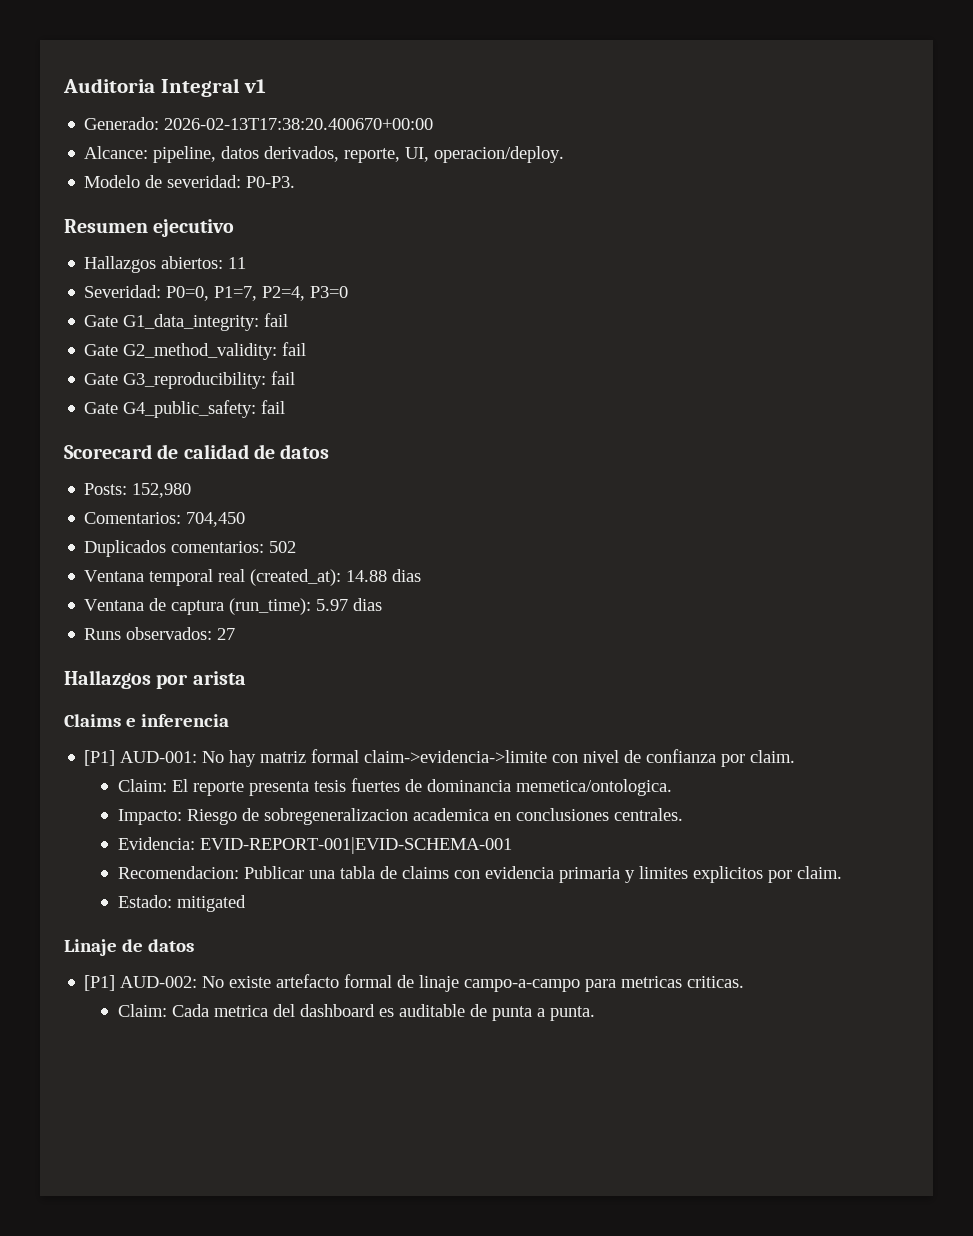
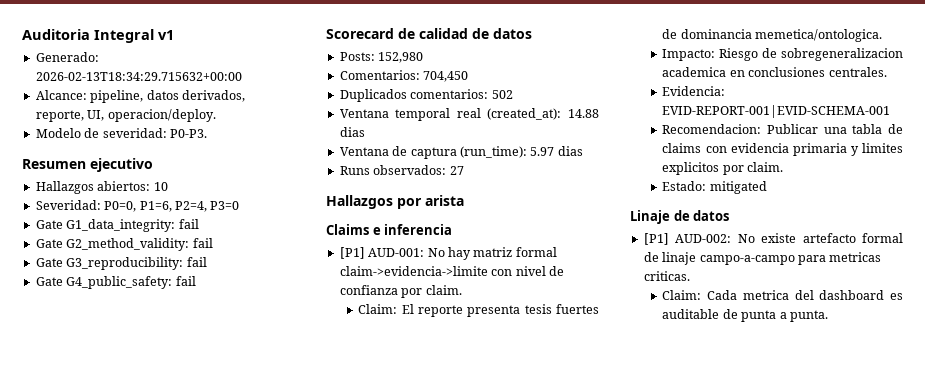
[164,118,434,130] 2026-02-13T17:38:20.400670+00:00 -> [35,72,242,81] 2026-02-13T18:34:29.715632+00:00
[228,257,247,269] 11 -> [153,182,168,191] 10
[214,286,258,301] P1=7, -> [139,201,172,212] P1=6,

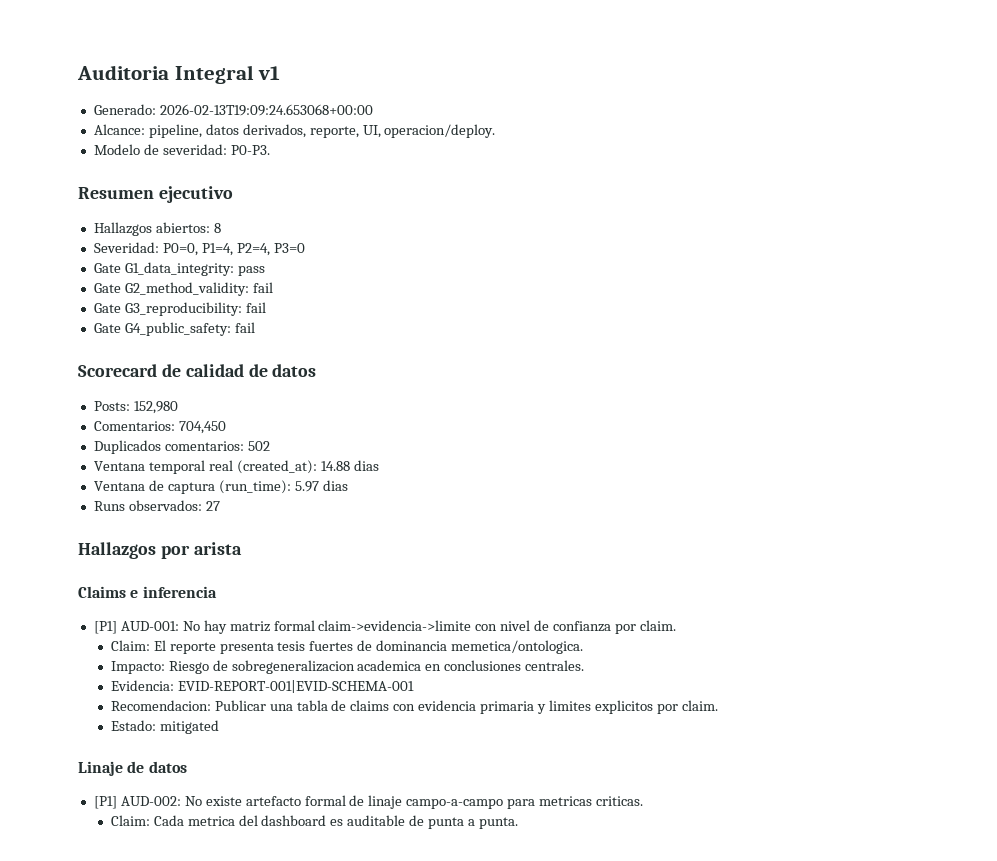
[35,72,242,81] 2026-02-13T18:34:29.715632+00:00 -> [159,104,373,116] 2026-02-13T19:09:24.653068+00:00
[153,182,168,191] 10 -> [213,223,221,233] 8
[139,201,172,212] P1=6, -> [201,243,233,256] P1=4,
[178,219,199,229] fail -> [237,266,265,276] pass

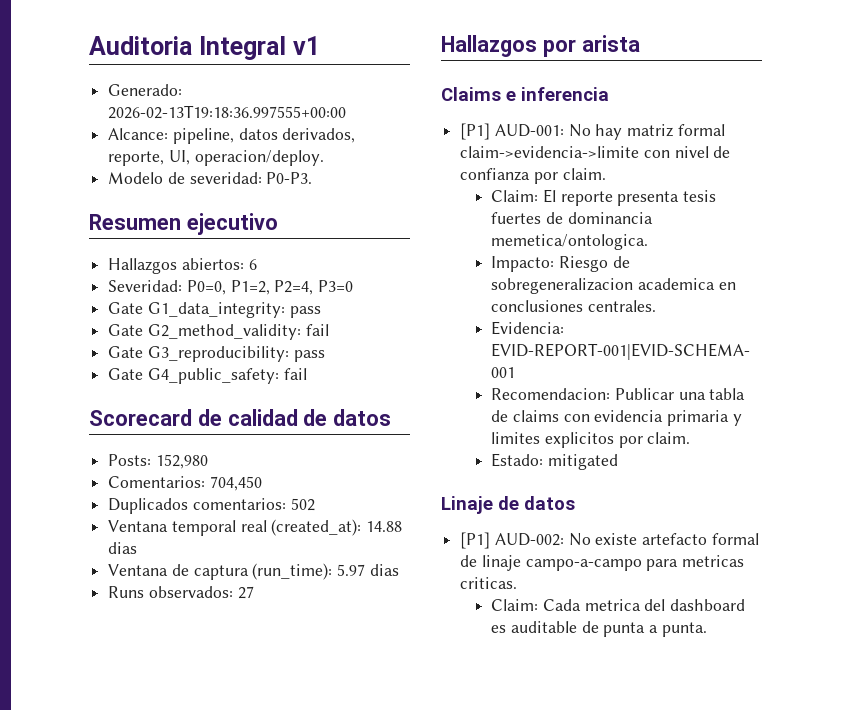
[159,104,373,116] 2026-02-13T19:09:24.653068+00:00 -> [108,105,347,119] 2026-02-13T19:18:36.997555+00:00
[213,223,221,233] 8 -> [248,259,257,270] 6
[201,243,233,256] P1=4, -> [230,280,270,295] P1=2,
[245,302,266,313] fail -> [293,350,325,362] pass

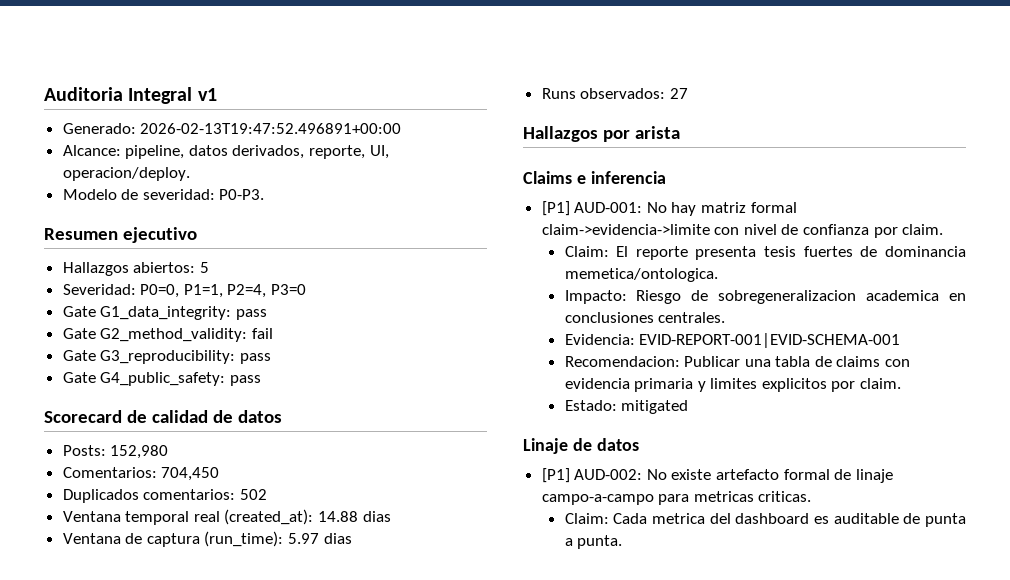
[108,105,347,119] 2026-02-13T19:18:36.997555+00:00 -> [140,123,402,134] 2026-02-13T19:47:52.496891+00:00
[248,259,257,270] 6 -> [199,262,209,273] 5
[230,280,270,295] P1=2, -> [183,284,223,298] P1=1,
[283,368,307,380] fail -> [229,375,261,386] pass

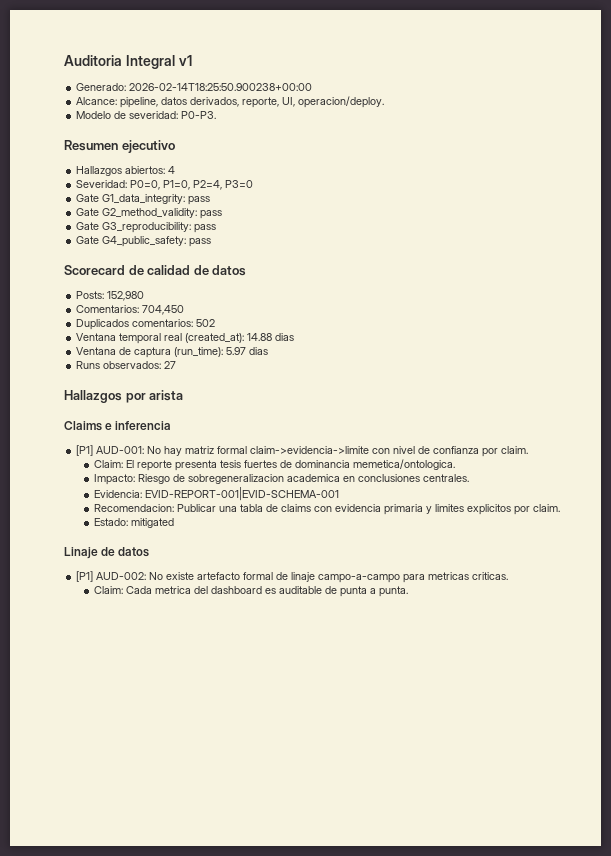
[140,123,402,134] 2026-02-13T19:47:52.496891+00:00 -> [129,83,313,91] 2026-02-14T18:25:50.900238+00:00
[199,262,209,273] 5 -> [168,166,176,174] 4
[183,284,223,298] P1=1, -> [163,180,191,190] P1=0,
[251,328,273,339] fail -> [200,210,223,219] pass

